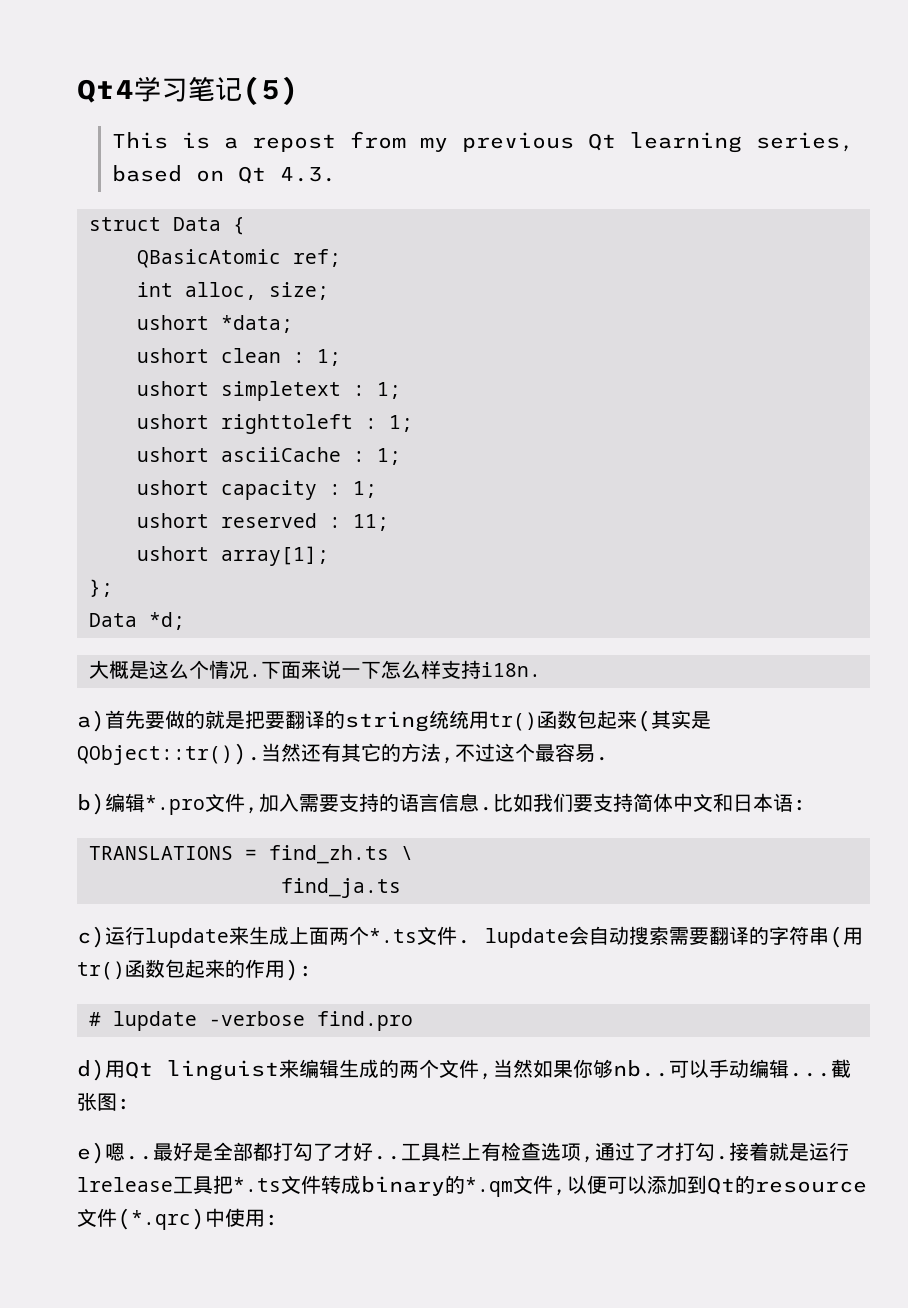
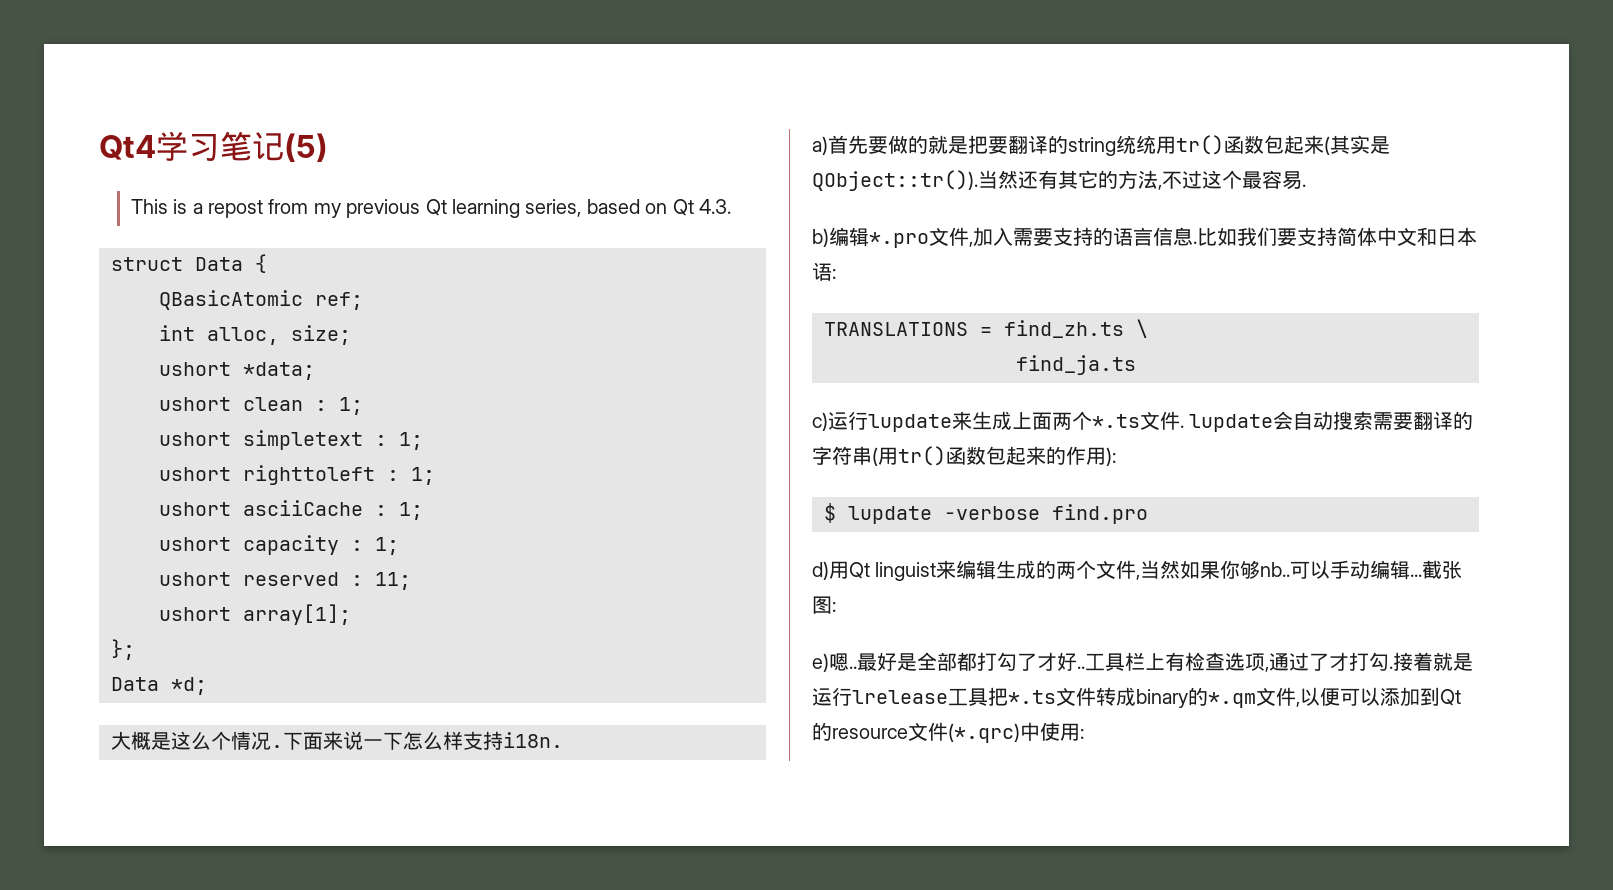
[89,1012,101,1026] # -> [824,503,836,523] $

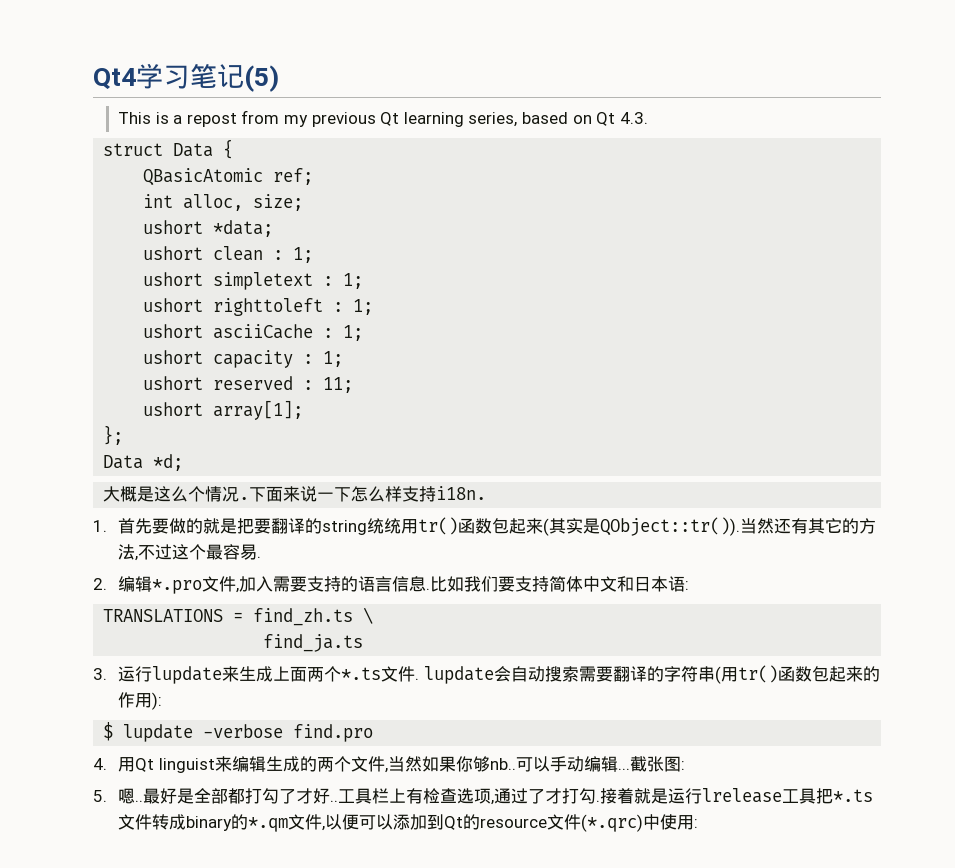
[812,136,828,155] a) -> [93,520,107,532] 1.
[812,228,829,247] b) -> [93,578,107,590] 2.
[812,412,828,431] c) -> [93,668,107,680] 3.
[812,561,829,580] d) -> [93,758,107,770] 4.
[812,653,829,672] e) -> [93,790,107,802] 5.

